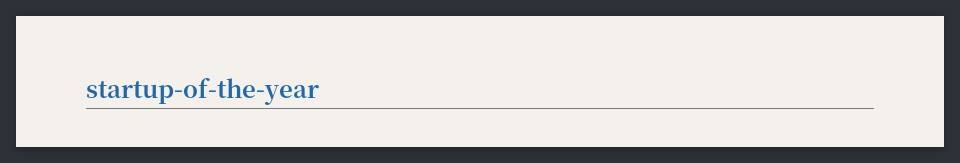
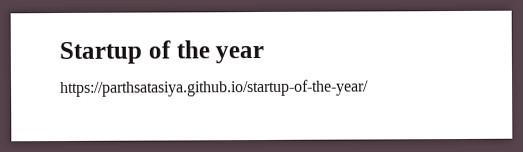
[86,77,319,105] startup-of-the-year -> [59,40,265,65] [60,79,369,98] Startup of the year // https://parthsatasiya.github.io/startup-of-the-year/

